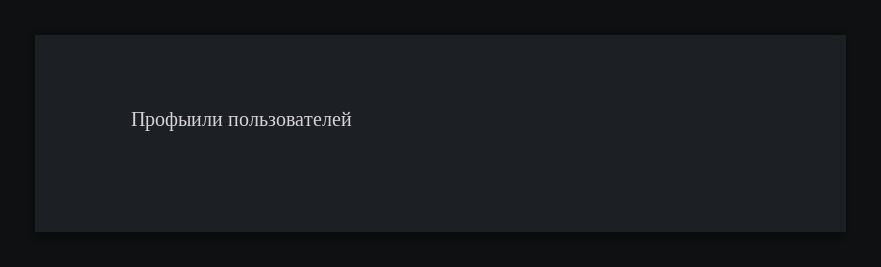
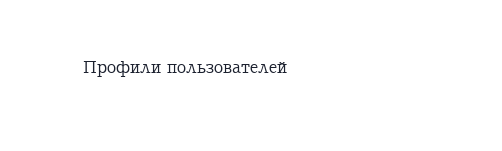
[131,112,223,131] Профыили -> [83,61,161,77] Профили

